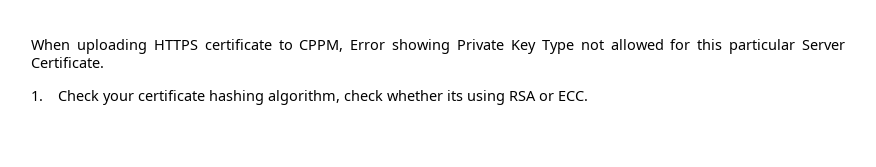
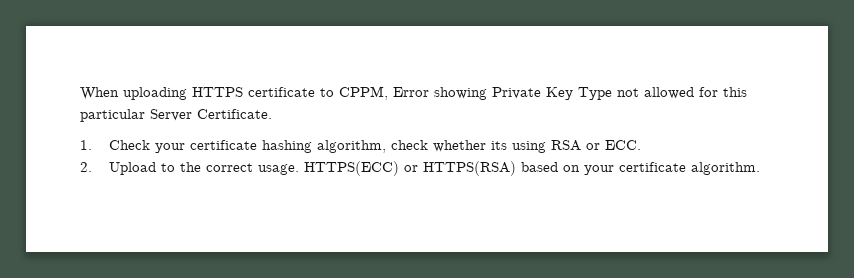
(589, 96) none -> [80,161,760,176] // 2. Upload to the correct usage. HTTPS(ECC) or HTTPS(RSA) based on your certificate algorithm.

